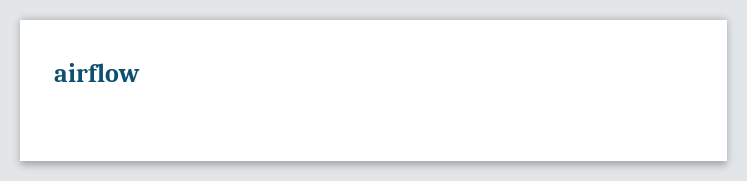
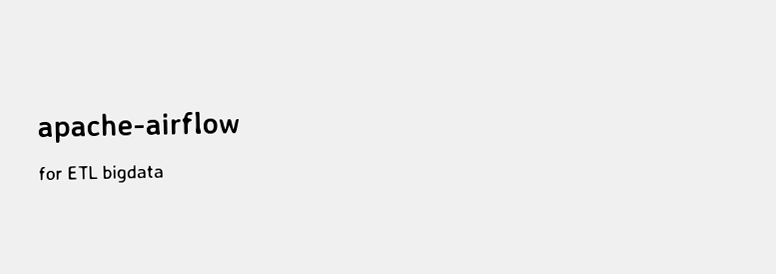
[54,63,140,82] airflow -> [37,111,241,144] [38,164,165,183] apache-airflow // for ETL bigdata

